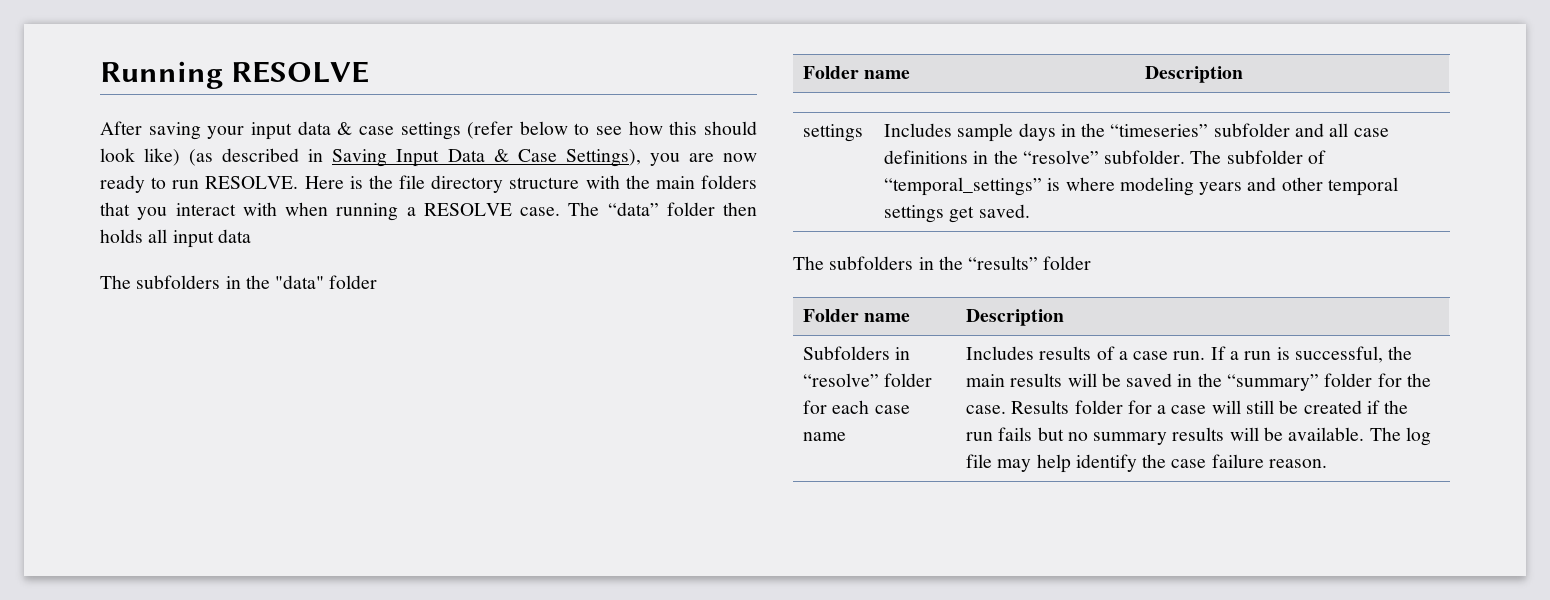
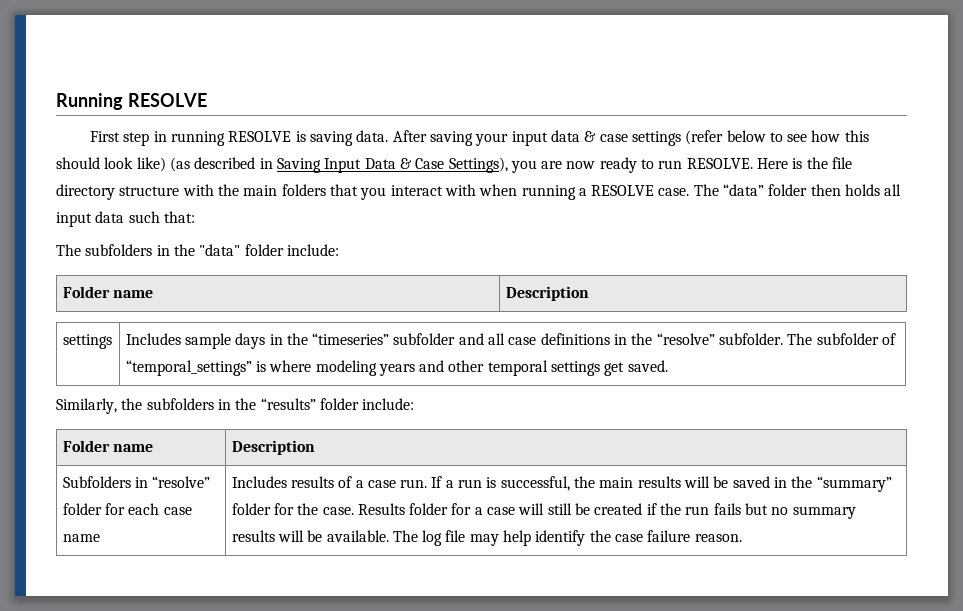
(370, 72) none -> [90,130,389,146] First step in running RESOLVE is saving data.
(251, 236) none -> [128,211,195,223] such that:
(378, 282) none -> [286,244,339,256] include:
[793,256,824,270] The -> [56,398,143,414] Similarly, the
(1092, 263) none -> [362,398,415,410] include:

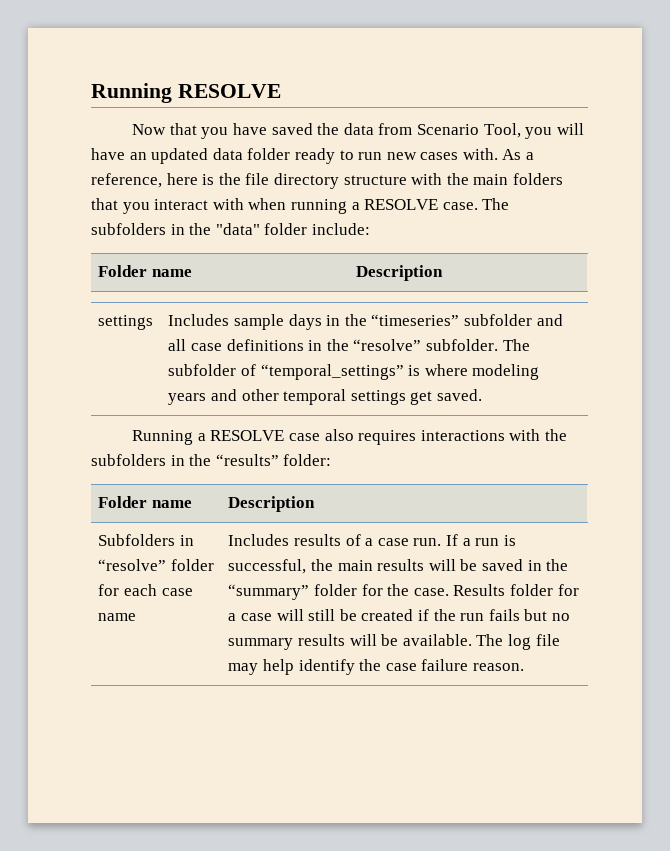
[90,130,869,146] [56,157,789,173] First step in running RESOLVE is saving data. After saving your input data & case settings (refer below to see how this should look like) (as described in Saving Input Data & Case Settings), you are now ready to run RESOLVE. Here -> [132,123,584,139] [91,148,535,164] [91,173,198,188] Now that you have saved the data from Scenario Tool, you will have an updated data folder ready to run new cases with. As a reference, here
[723,184,902,196] [56,211,195,227] [56,244,81,256] “data” folder then holds all input data such that: // The -> (510, 204) none
[56,398,117,414] Similarly, -> [132,429,541,445] Running a RESOLVE case also requires interactions with
[319,398,415,410] folder include: -> [283,454,332,466] folder:

